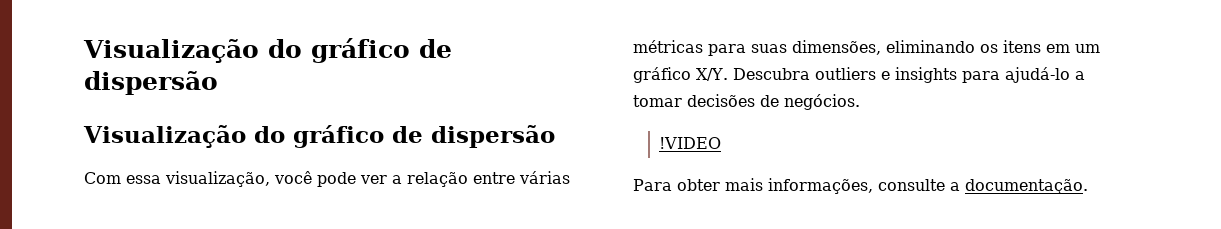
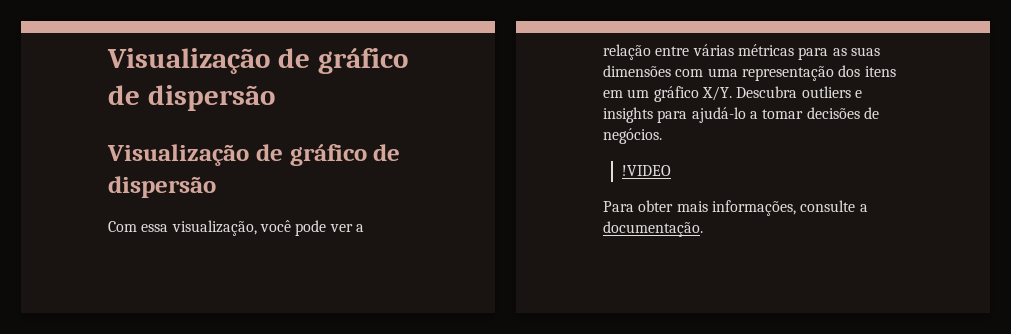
[83,39,302,63] Visualização do -> [107,48,310,74] Visualização de
[254,126,285,143] do -> [255,144,283,161] de
[751,40,998,55] suas dimensões, eliminando os -> [832,47,880,56] [603,65,861,81] as suas dimensões com uma representação dos

